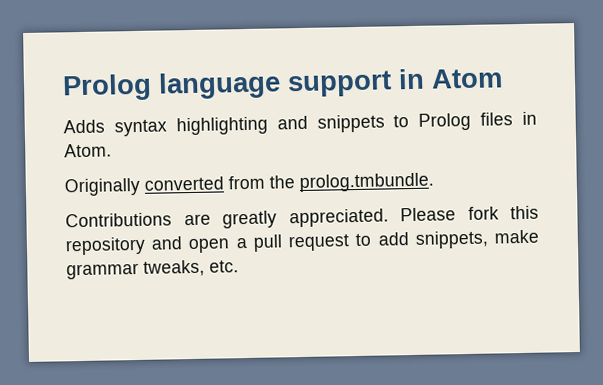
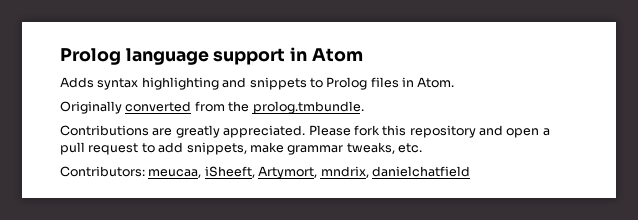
(239, 266) none -> [60,166,470,179] // Contributors: meucaa, iSheeft, Artymort, mndrix, danielchatfield

